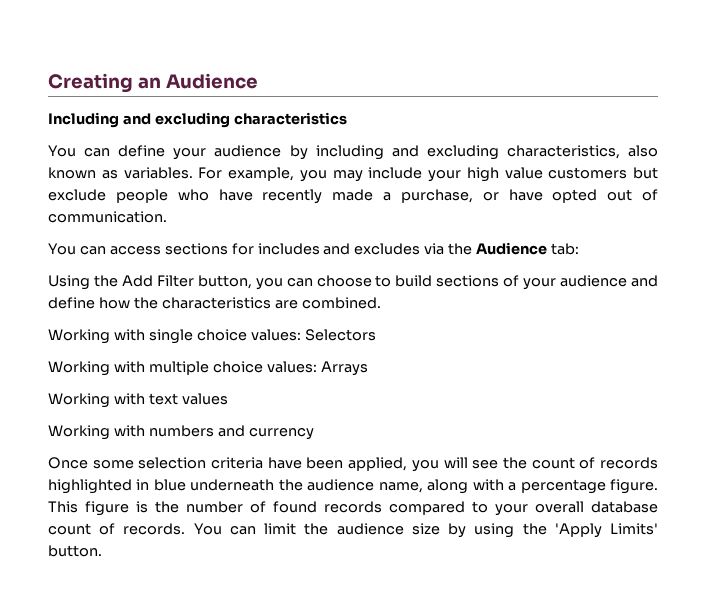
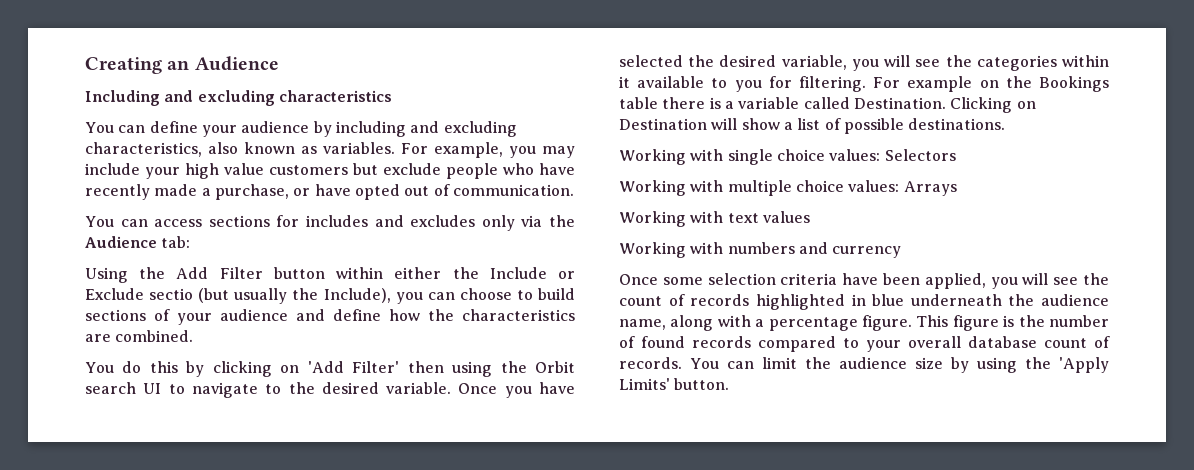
(421, 249) none -> [481,215,515,231] only
[197,275,252,289] button, -> [273,267,575,279] [85,288,391,304] button within either the Include or Exclude sectio (but usually the Include),
(381, 303) none -> [85,361,576,377] [85,382,576,398] [619,55,1109,71] [619,76,1109,92] [619,97,1036,113] [619,118,1006,134] // You do this by clicking on 'Add Filter' then using the Orbit search UI to navigate to the desired variable. Once you have selected the desired variable, you will see the categories within it available to you for filtering. For example on the Bookings table there is a variable called Destination. Clicking on Destination will show a list of possible destinations.

